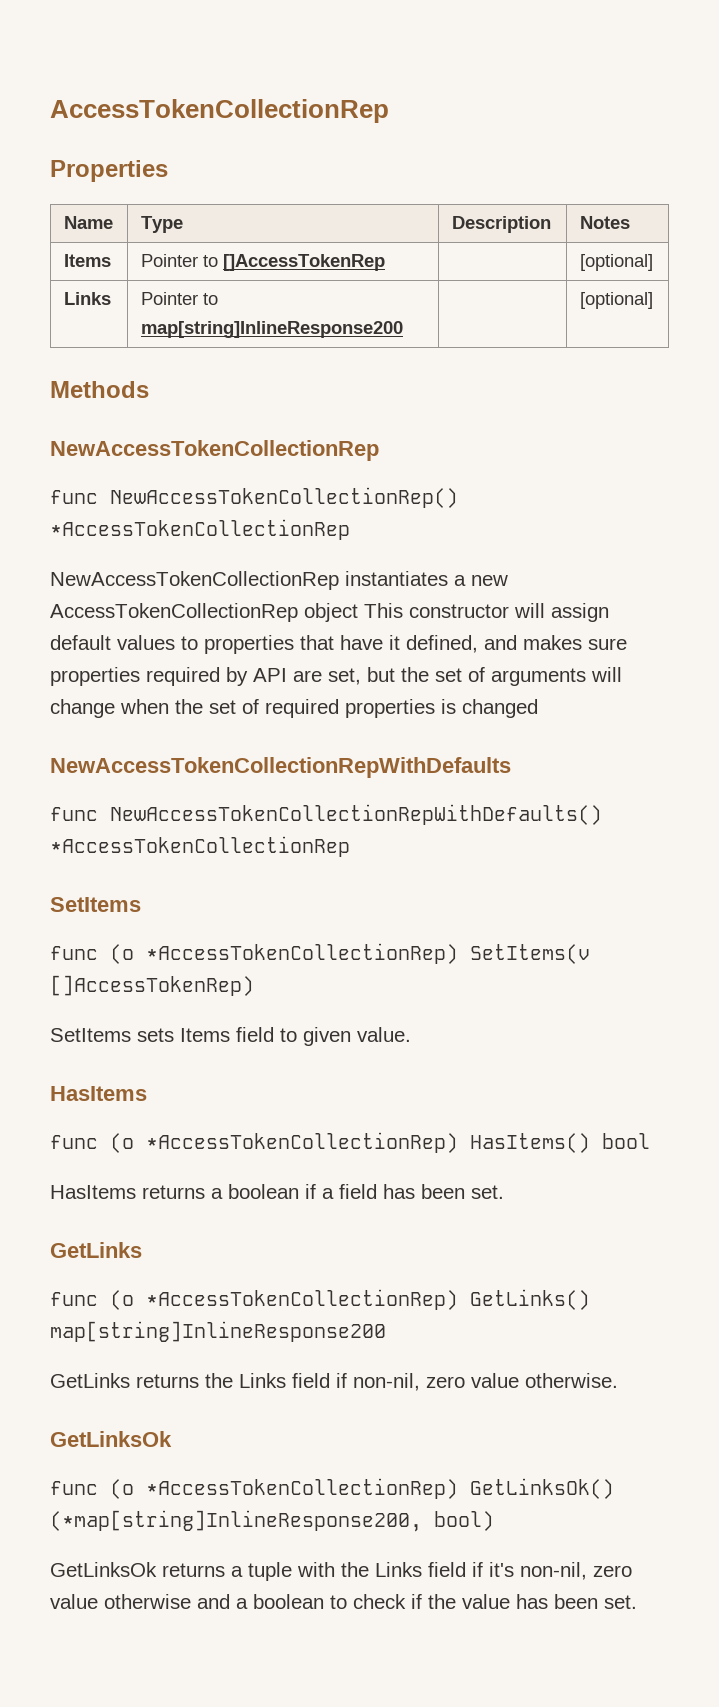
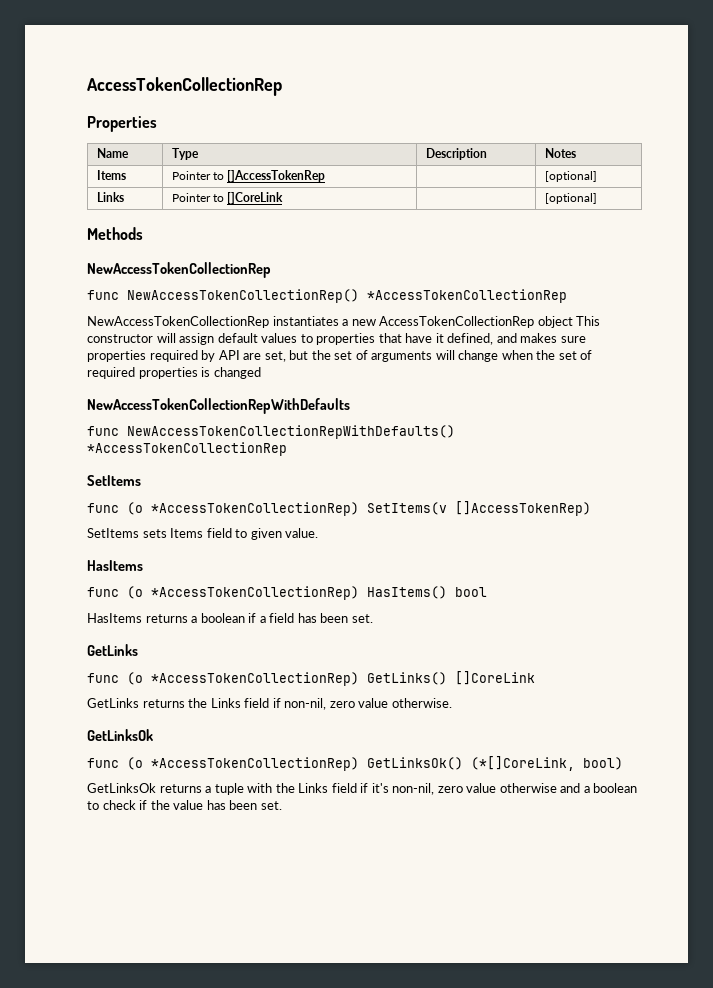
[140,321,403,338] map[string]InlineResponse200 -> [227,192,284,204] []CoreLink
[50,1321,386,1342] map[string]InlineResponse200 -> [455,671,535,685] []CoreLink
[50,1510,422,1532] (*map[string]InlineResponse200, -> [471,756,575,771] (*[]CoreLink,

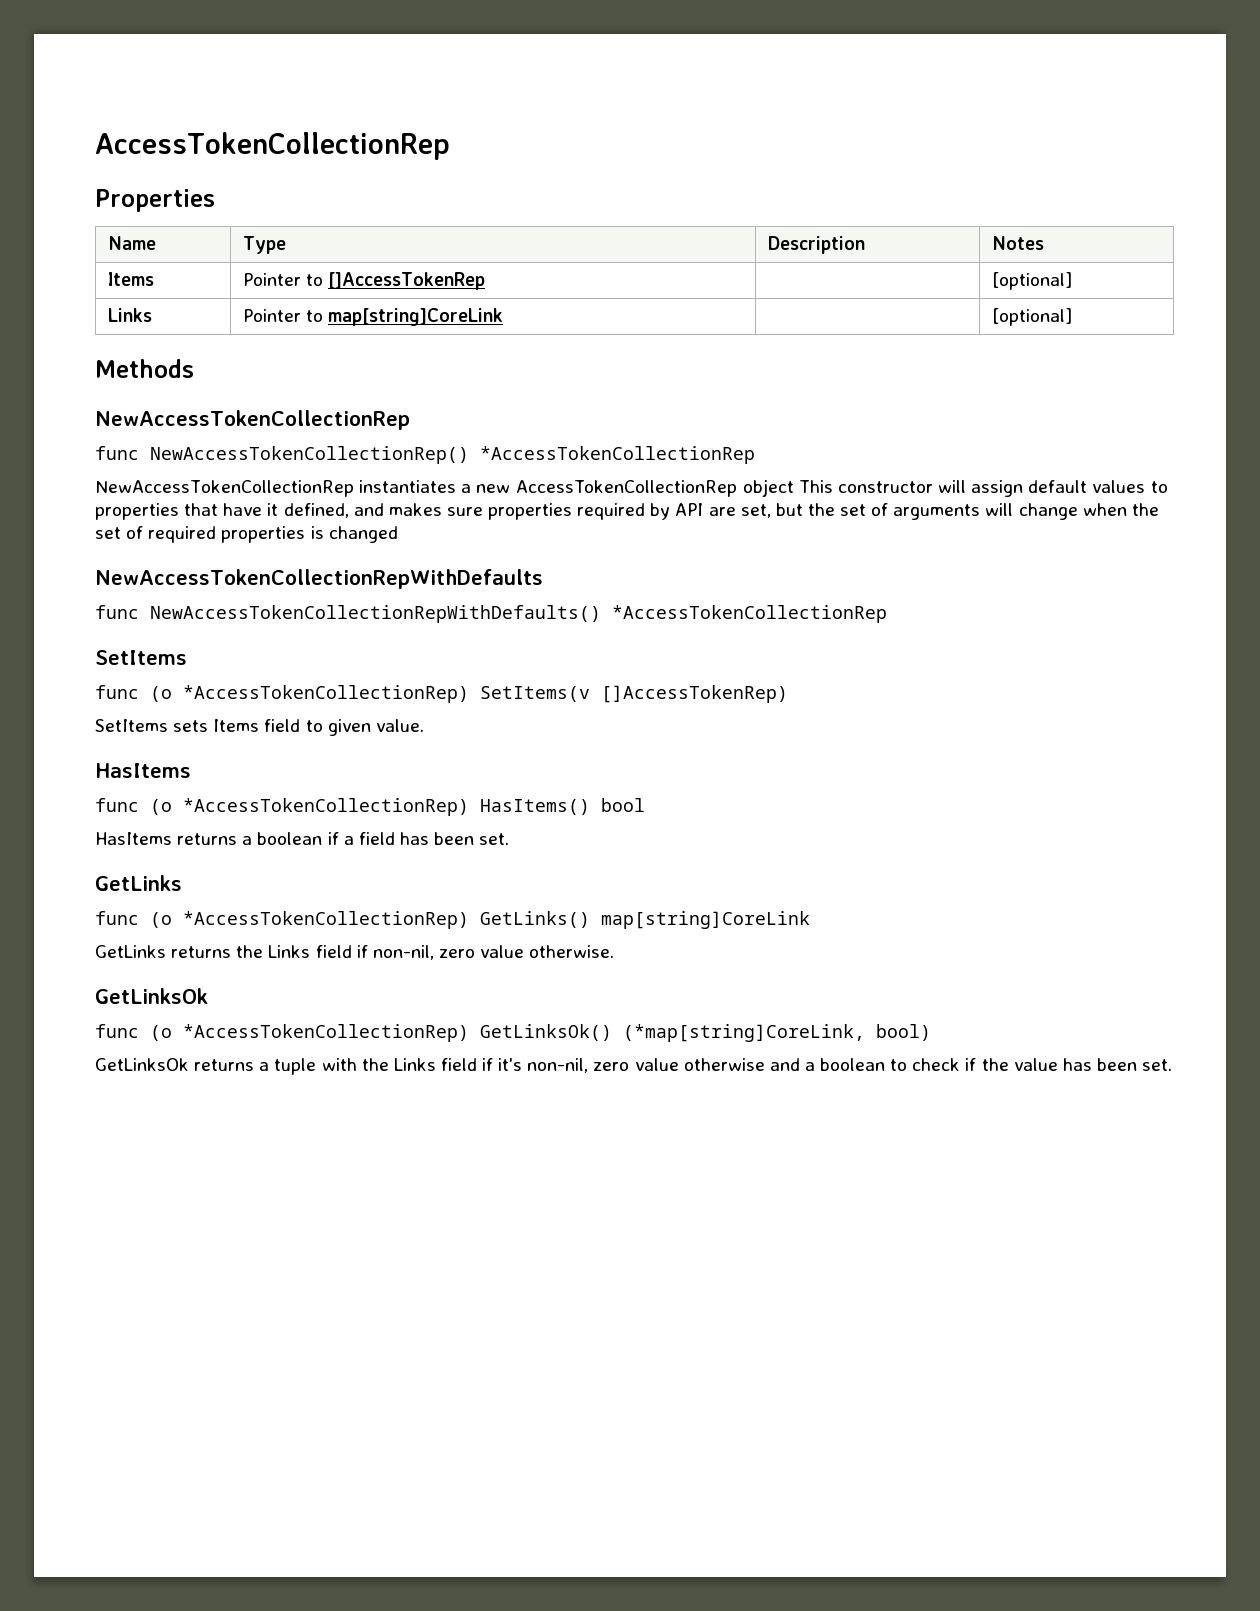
[227,192,284,204] []CoreLink -> [328,308,504,326] map[string]CoreLink
[455,671,535,685] []CoreLink -> [601,911,810,929] map[string]CoreLink
[471,756,575,771] (*[]CoreLink, -> [623,1024,865,1042] (*map[string]CoreLink,

